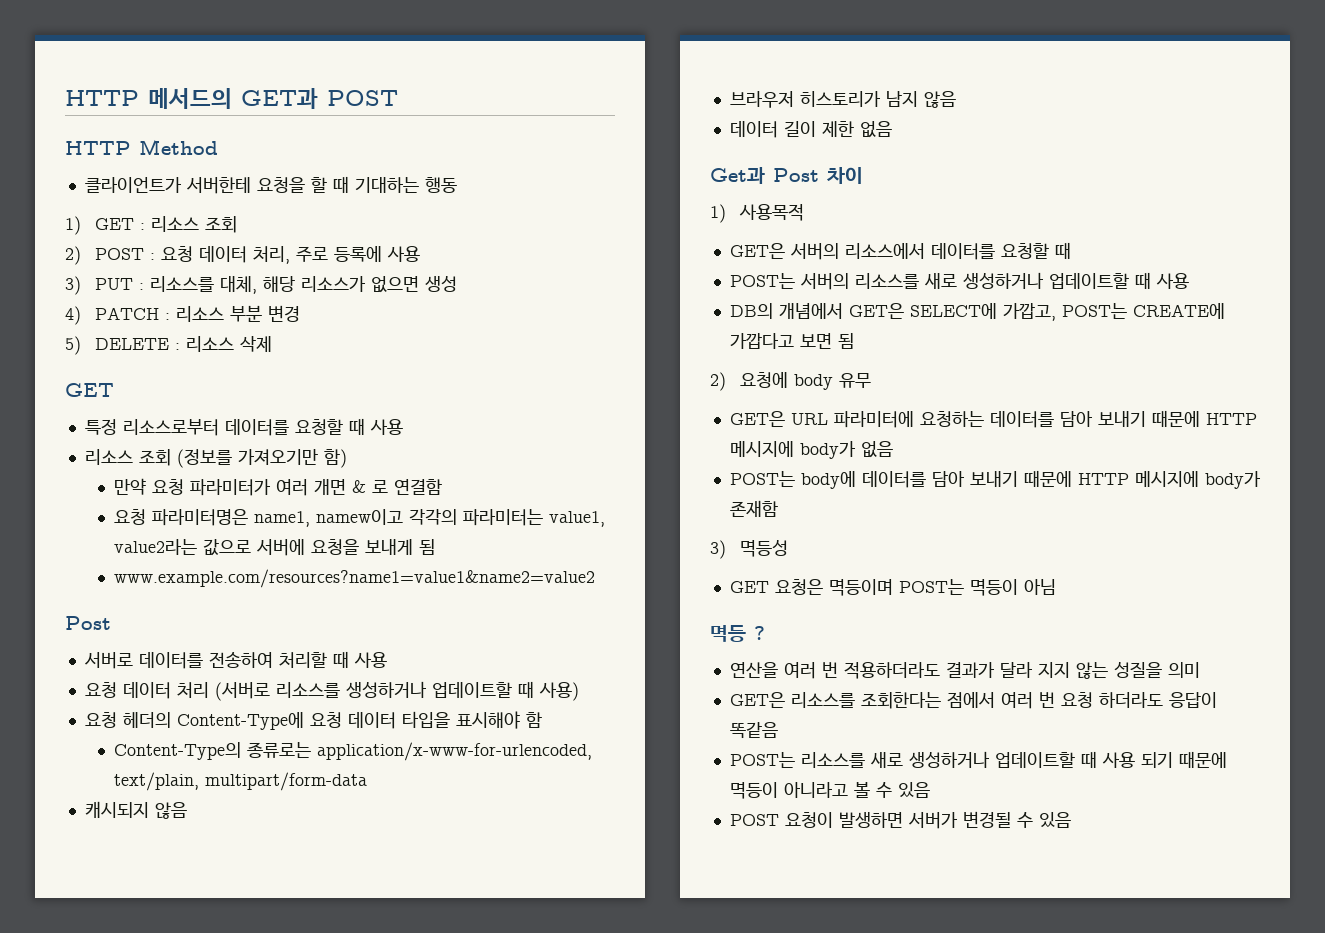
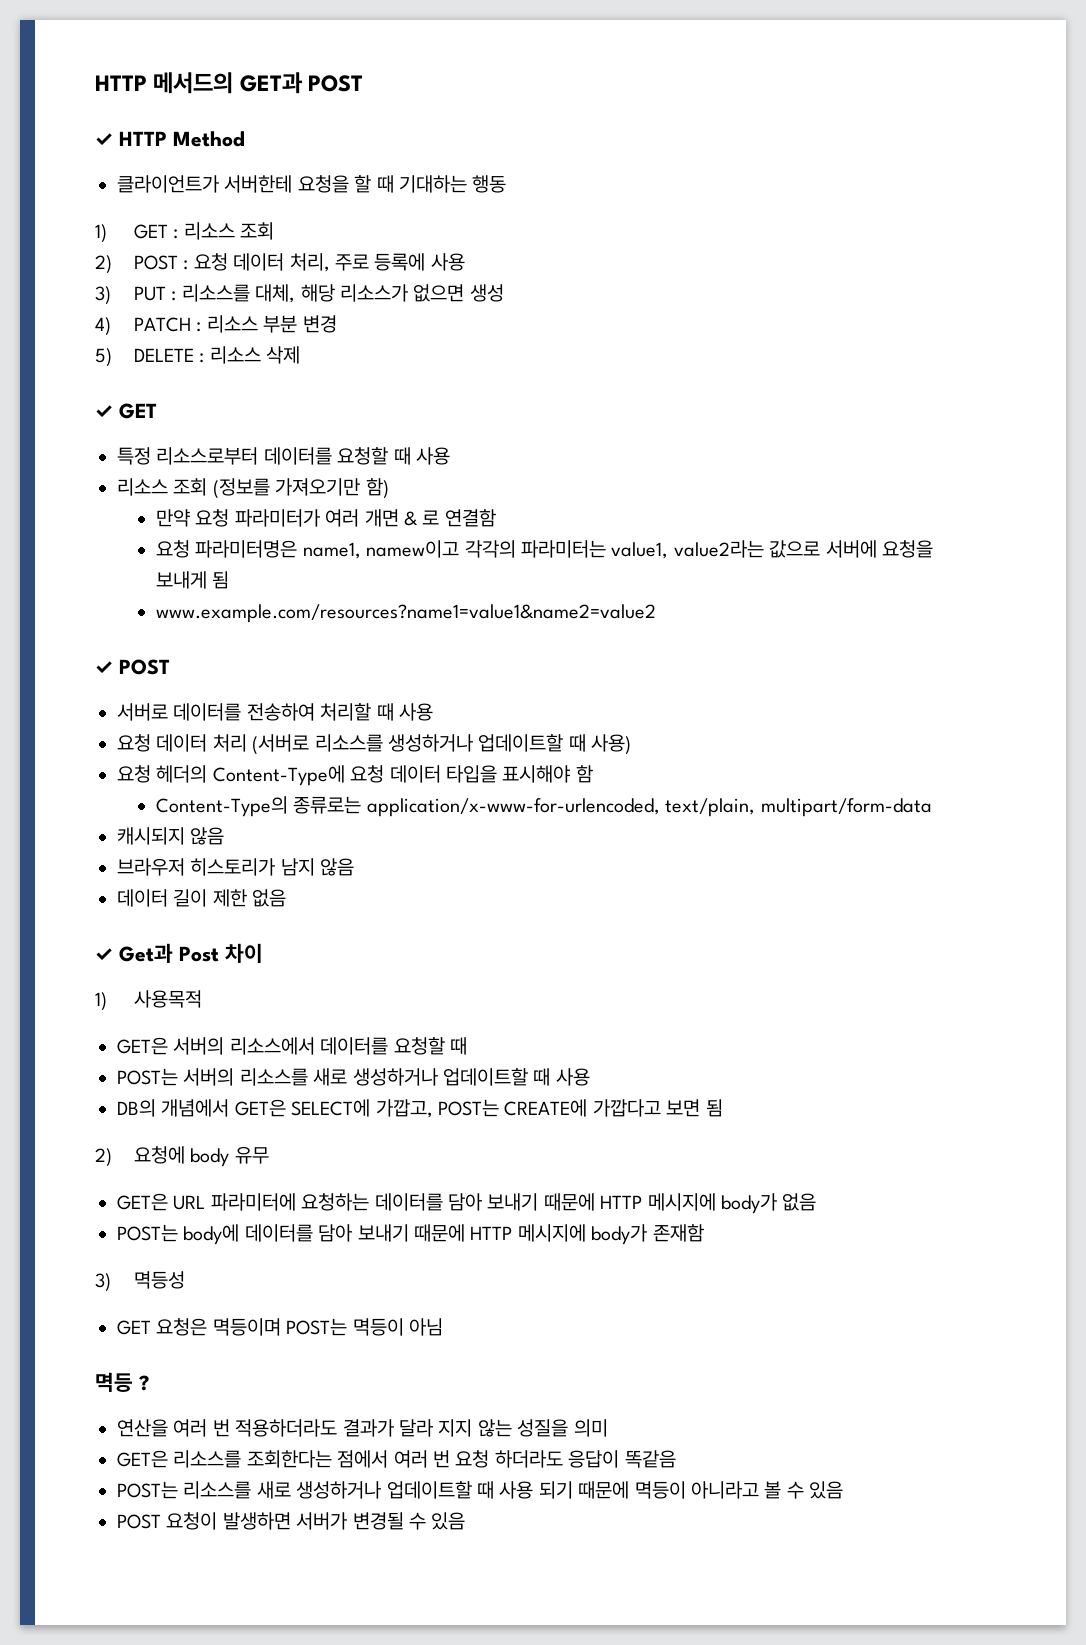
(398, 98) none -> [95,133,113,146] ✓
(272, 344) none -> [95,405,113,418] ✓
[65,616,111,630] Post -> [95,659,170,675] ✓ POST
(892, 129) none -> [95,948,113,961] ✓

